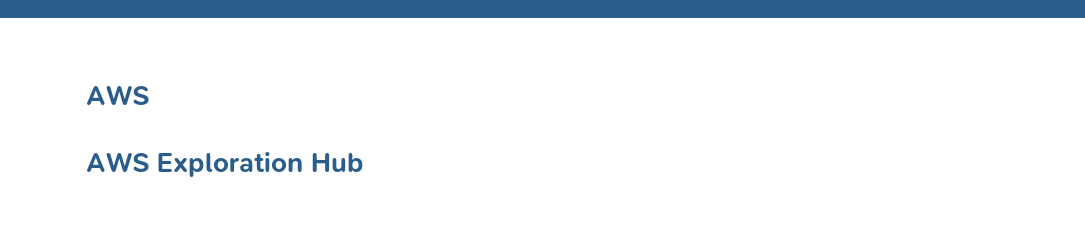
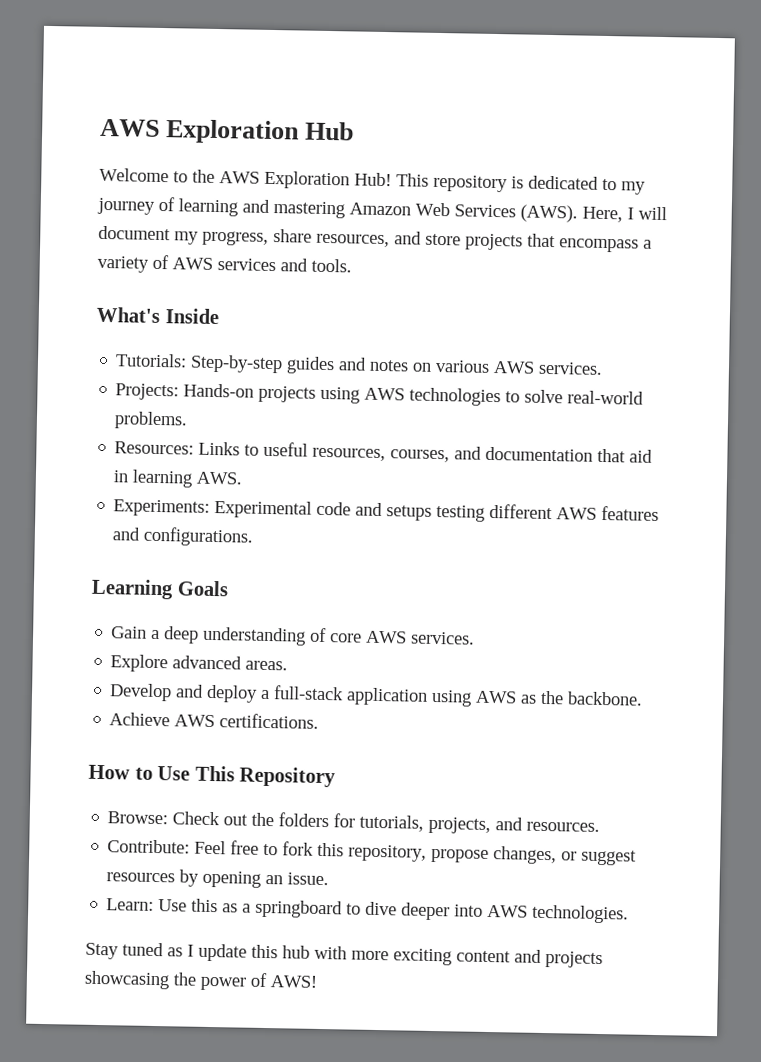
[86,85,149,105] [86,152,149,172] AWS // AWS -> [100,118,160,137] AWS
(363, 162) none -> [99,167,646,195] [97,196,667,223] [98,225,652,253] [97,254,352,273] [96,306,219,325] [115,353,604,375] [115,383,645,407] [114,411,189,430] [114,441,654,463] [113,469,244,488] [113,499,660,522] [112,526,255,547] [91,578,229,600] [111,626,476,646] [110,654,289,673] [109,683,644,707] [109,712,320,729] [88,764,337,788] [107,811,601,835] [107,839,638,866] [106,869,330,888] [106,898,630,924] [85,942,603,969] [84,970,317,991] // Welcome to the AWS Exploration Hub! This repository is dedicated to my journey of learning and mastering Amazon Web Services (AWS). Here, I will document my progress, share resources, and store projects that encompass a variety of AWS services and tools. // What's Inside // Tutorials: Step-by-step guides and notes on various AWS services. // Projects: Hands-on projects using AWS technologies to solve real-world problems. // Resources: Links to useful resources, courses, and documentation that aid in learning AWS. // Experiments: Experimental code and setups testing different AWS features and configurations. // Learning Goals // Gain a deep understanding of core AWS services. // Explore advanced areas. // Develop and deploy a full-stack application using AWS as the backbone. // Achieve AWS certifications. // How to Use This Repository // Browse: Check out the folders for tutorials, projects, and resources. // Contribute: Feel free to fork this repository, propose changes, or suggest resources by opening an issue. // Learn: Use this as a springboard to dive deeper into AWS technologies. // Stay tuned as I update this hub with more exciting content and projects showcasing the power of AWS!

